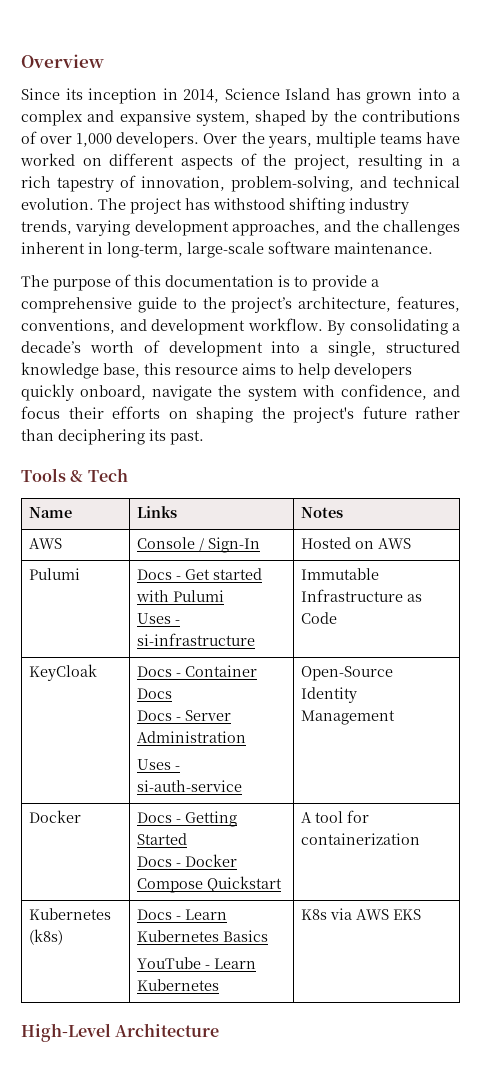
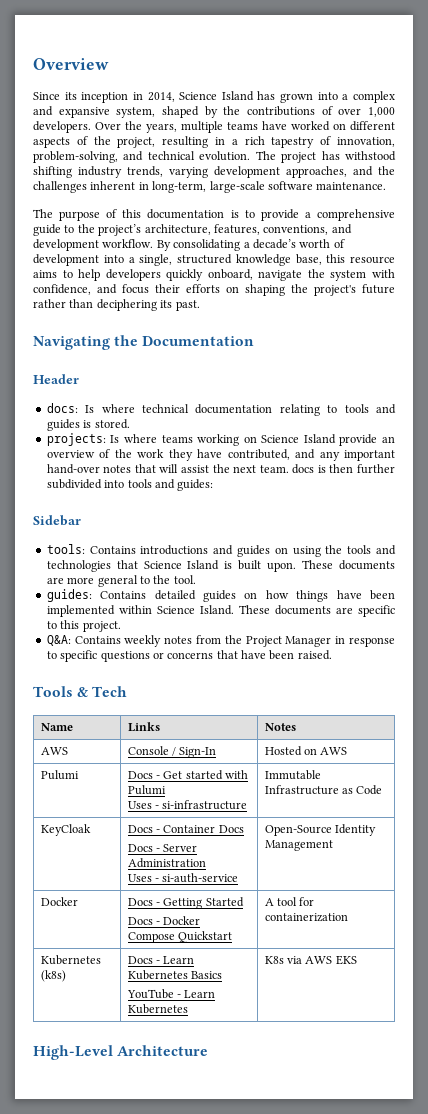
(204, 437) none -> [33,335,255,350] [33,374,79,384] [46,403,396,416] [46,419,130,431] [46,433,395,446] [46,449,396,461] [46,464,395,474] [46,479,214,491] [33,515,81,526] [46,544,396,557] [46,560,395,572] [46,575,196,587] [46,589,395,602] [46,605,395,617] [46,620,121,632] [46,635,395,647] [46,650,332,662] // Navigating the Documentation // Header // docs: Is where technical documentation relating to tools and guides is stored. // projects: Is where teams working on Science Island provide an overview of the work they have contributed, and any important hand-over notes that will assist the next team. docs is then further subdivided into tools and guides: // Sidebar // tools: Contains introductions and guides on using the tools and technologies that Science Island is built upon. These documents are more general to the tool. // guides: Contains detailed guides on how things have been implemented within Science Island. These documents are specific to this project. // Q&A: Contains weekly notes from the Project Manager in response to specific questions or concerns that have been raised.

